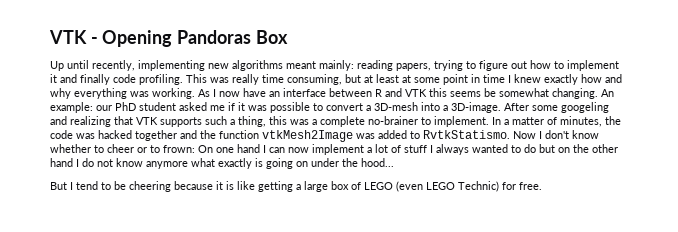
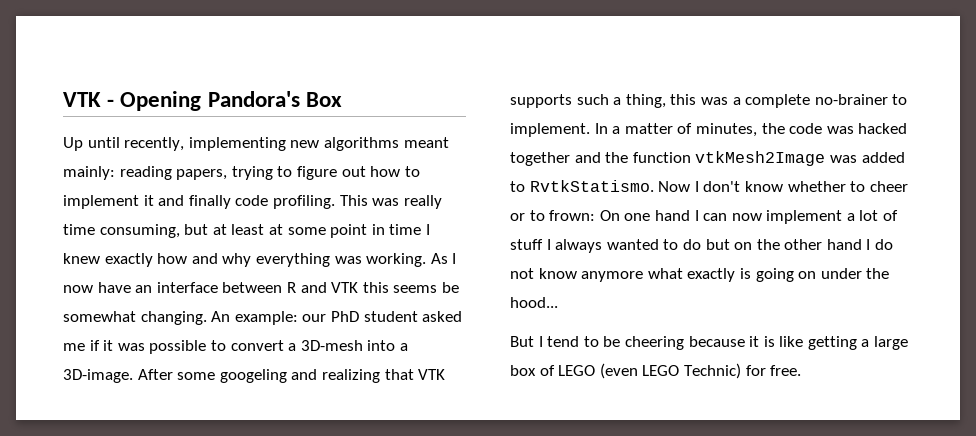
[177,30,252,44] Pandoras -> [207,91,300,107] Pandora's

